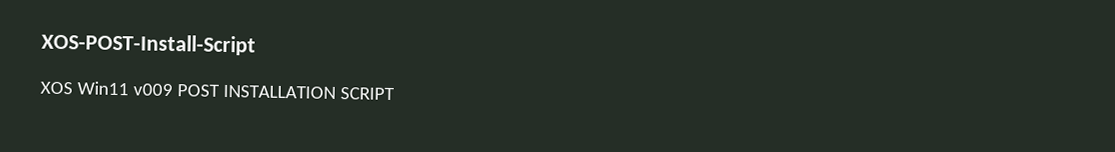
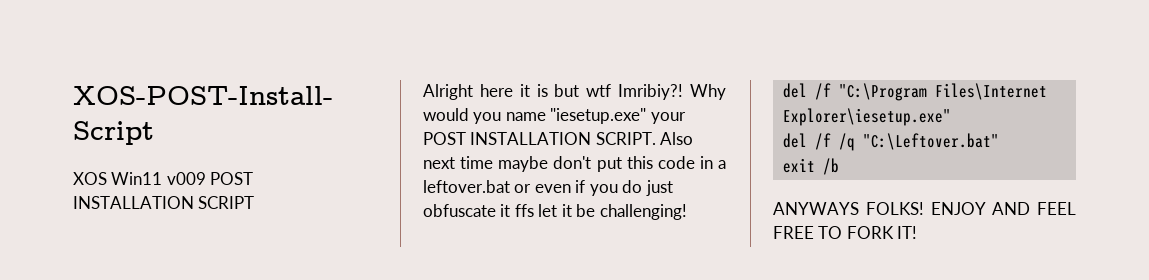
(395, 94) none -> [423,84,726,100] [423,108,686,124] [423,132,694,145] [423,156,726,172] [423,180,673,196] [423,204,687,220] [782,83,1047,101] [782,108,951,126] [782,133,999,151] [782,158,839,175] [773,202,1076,215] [773,226,918,239] // Alright here it is but wtf Imribiy?! Why would you name "iesetup.exe" your POST INSTALLATION SCRIPT. Also next time maybe don't put this code in a leftover.bat or even if you do just obfuscate it ffs let it be challenging! // del /f "C:\Program Files\Internet Explorer\iesetup.exe" // del /f /q "C:\Leftover.bat" // exit /b // ANYWAYS FOLKS! ENJOY AND FEEL FREE TO FORK IT!

